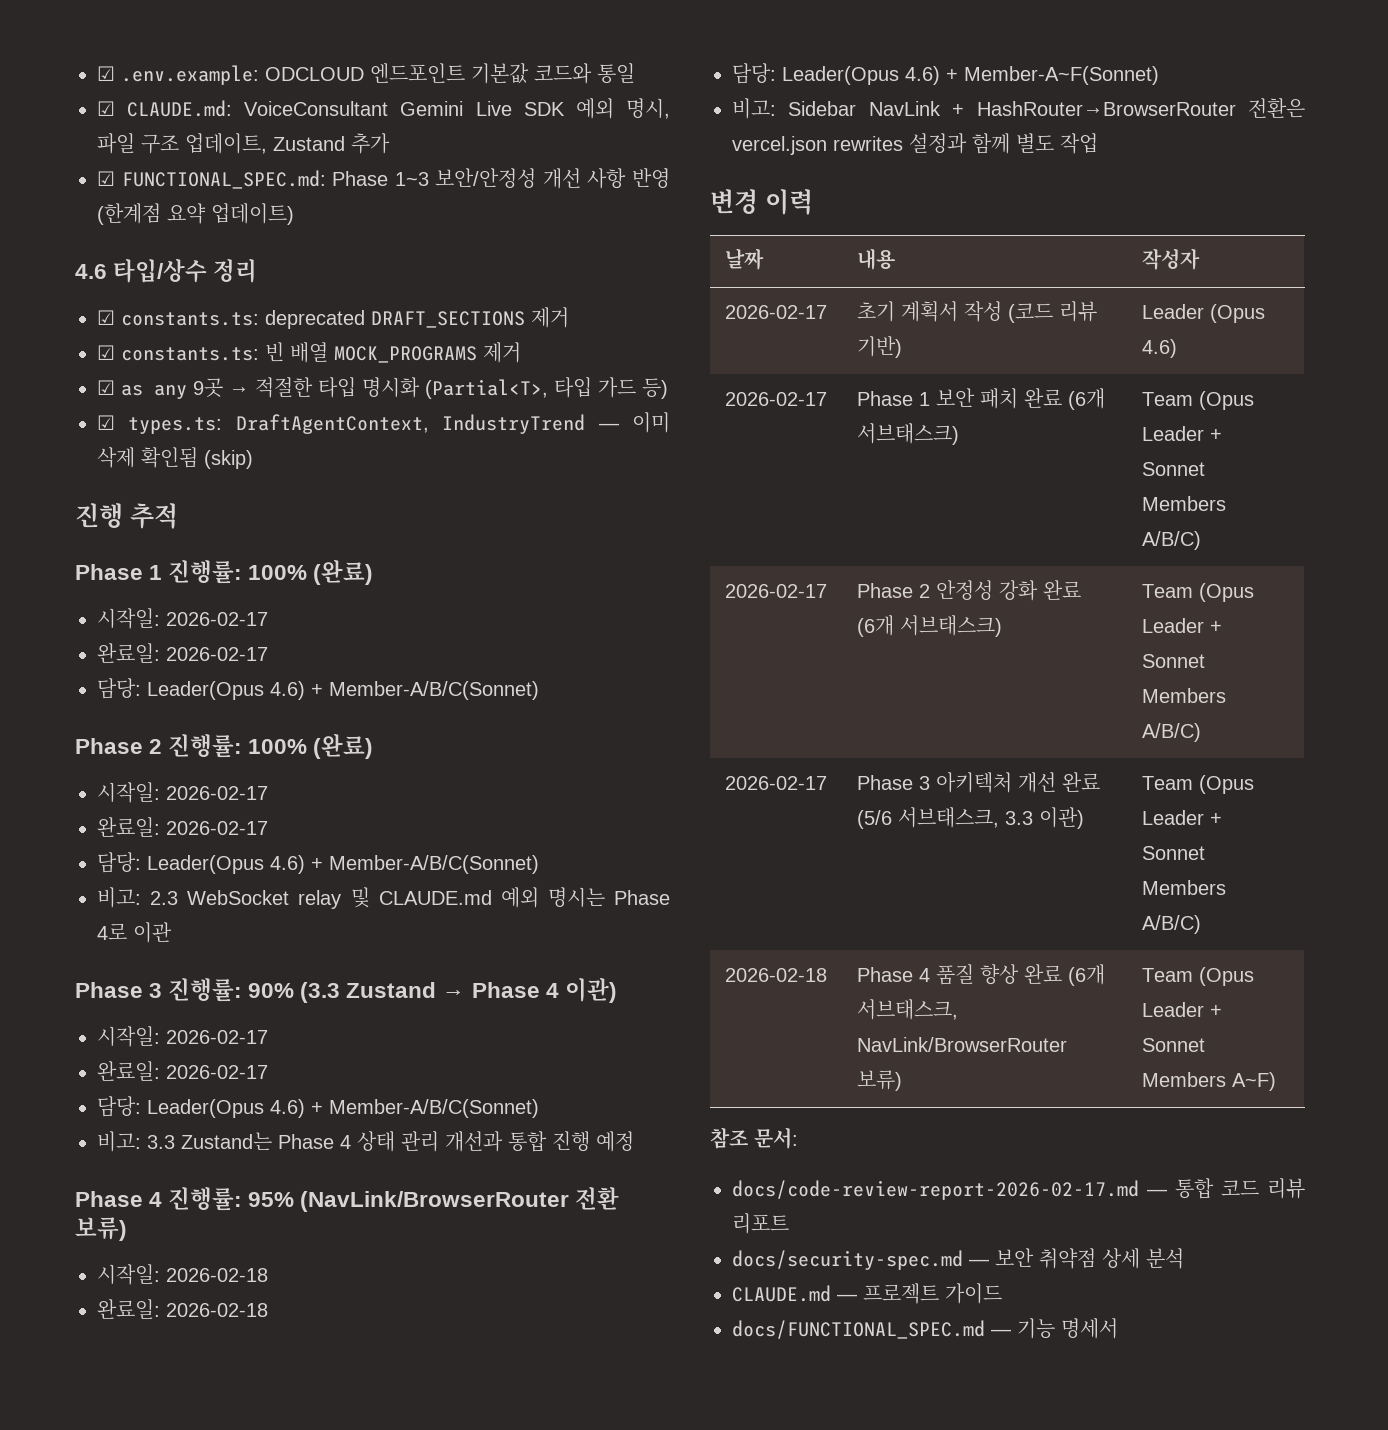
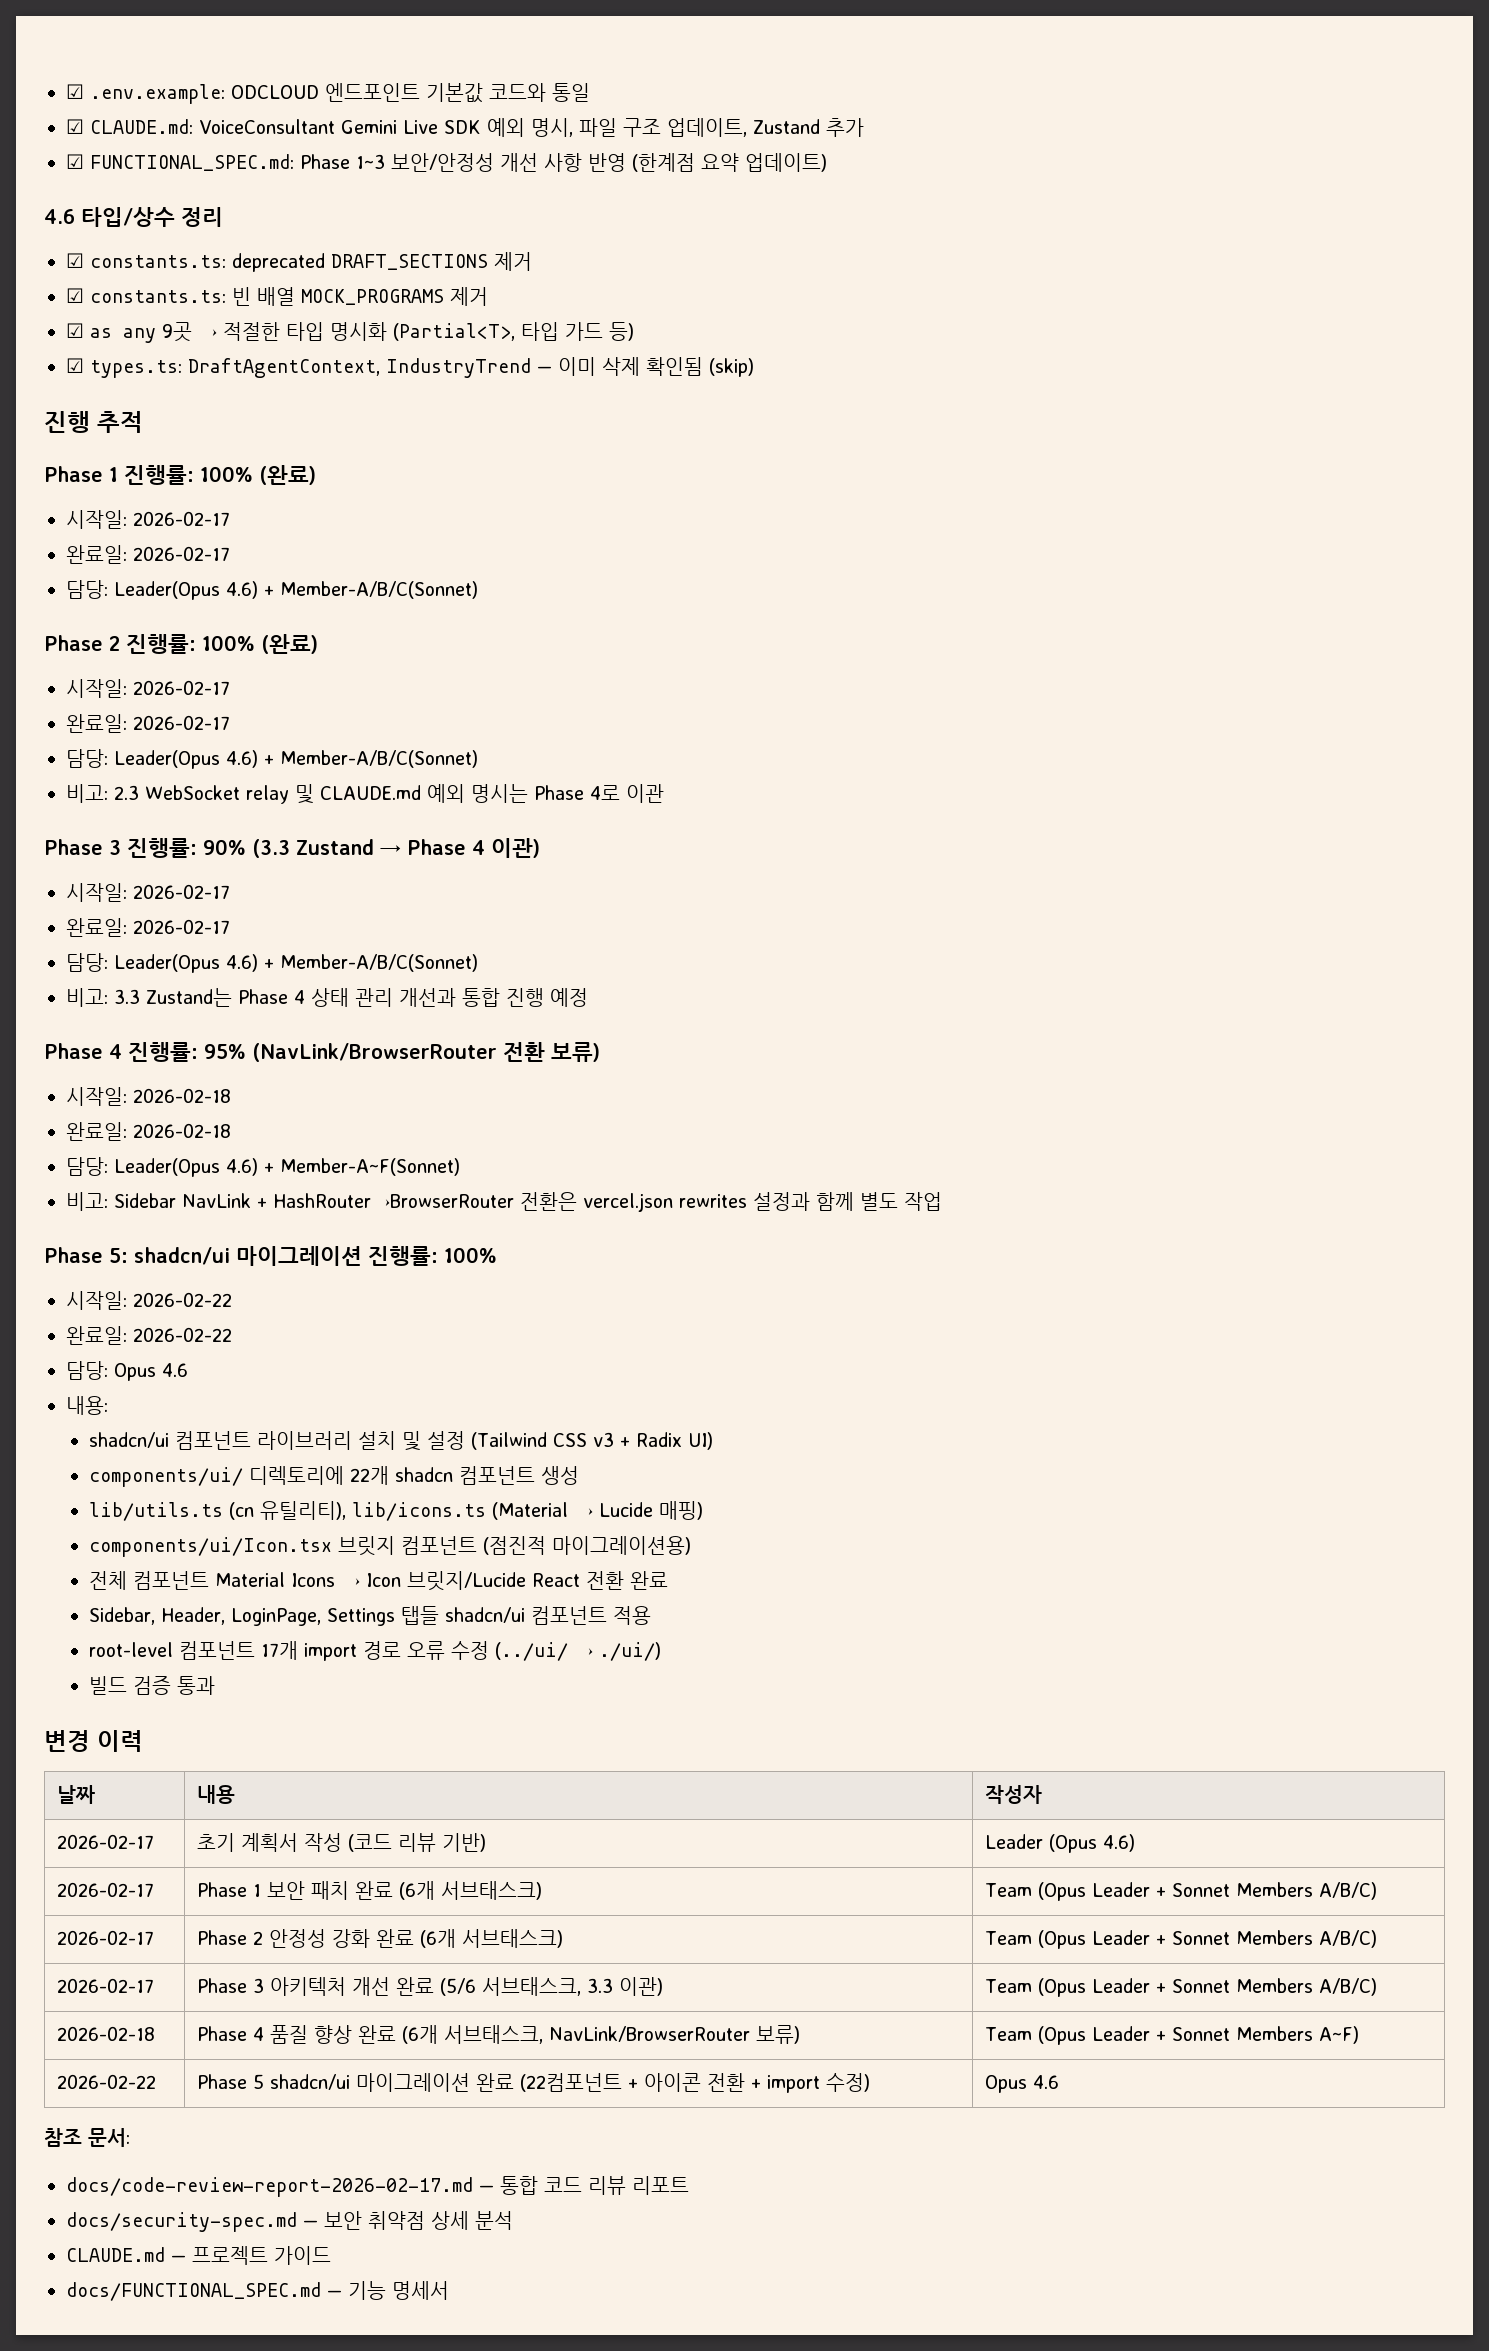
(1098, 143) none -> [44,1246,497,1266] [66,1291,232,1310] [66,1326,232,1345] [66,1361,188,1381] [66,1396,108,1415] [89,1431,714,1451] [89,1466,580,1487] [89,1501,704,1521] [89,1536,692,1557] [89,1571,669,1591] [89,1606,652,1626] [89,1641,662,1661] [89,1676,216,1695] // Phase 5: shadcn/ui 마이그레이션 진행률: 100% // 시작일: 2026-02-22 // 완료일: 2026-02-22 // 담당: Opus 4.6 // 내용: // shadcn/ui 컴포넌트 라이브러리 설치 및 설정 (Tailwind CSS v3 + Radix UI) // components/ui/ 디렉토리에 22개 shadcn 컴포넌트 생성 // lib/utils.ts (cn 유틸리티), lib/icons.ts (Material → Lucide 매핑) // components/ui/Icon.tsx 브릿지 컴포넌트 (점진적 마이그레이션용) // 전체 컴포넌트 Material Icons → Icon 브릿지/Lucide React 전환 완료 // Sidebar, Header, LoginPage, Settings 탭들 shadcn/ui 컴포넌트 적용 // root-level 컴포넌트 17개 import 경로 오류 수정 (../ui/ → ./ui/) // 빌드 검증 통과
(1276, 1081) none -> [57,2074,157,2089] [197,2073,871,2093] [985,2075,1060,2093] // 2026-02-22 | Phase 5 shadcn/ui 마이그레이션 완료 (22컴포넌트 + 아이콘 전환 + import 수정) | Opus 4.6

